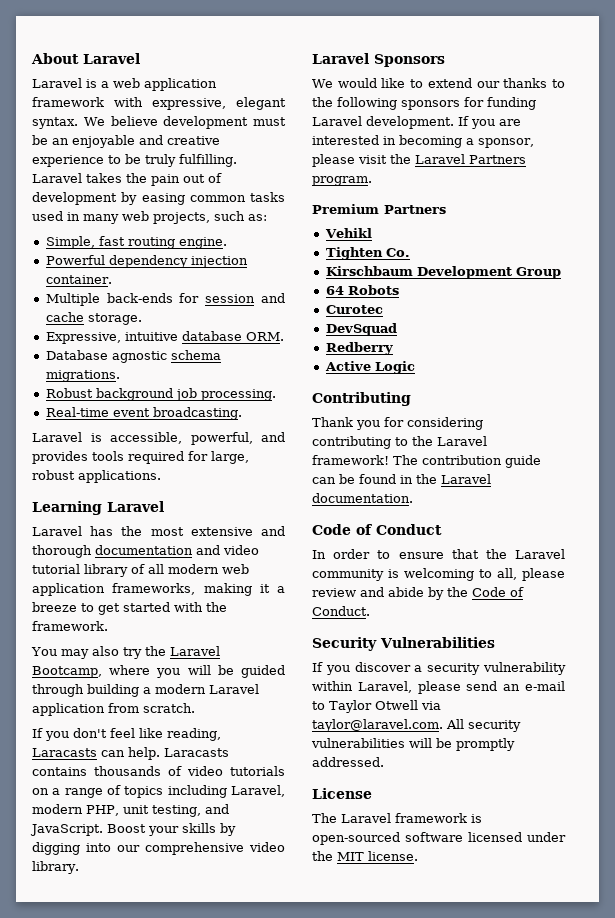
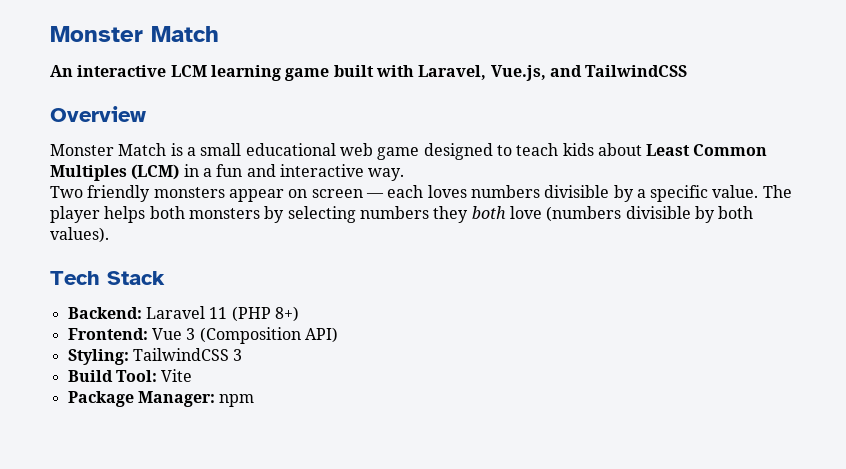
[31,53,140,64] [32,78,217,91] [32,97,286,110] [32,116,286,129] [32,135,220,148] [32,154,237,167] [32,173,222,186] [32,192,285,205] [32,211,267,224] [45,236,227,249] [45,255,248,268] [45,275,112,284] [45,293,285,306] [45,312,142,325] [45,331,284,344] [45,350,221,363] [45,370,120,382] [45,388,276,401] [45,407,242,420] [32,432,285,445] [32,451,249,464] [32,470,161,483] [32,501,164,515] [32,526,285,536] [32,545,259,558] [32,564,249,577] [32,583,285,596] [32,602,227,615] [32,621,108,631] [31,646,220,659] [32,665,285,678] [32,684,259,697] [32,703,195,716] [32,728,221,741] [32,747,229,760] [32,766,285,776] [32,785,285,798] [32,804,229,817] [30,823,236,836] [32,842,285,855] [32,861,79,874] [312,53,445,67] [312,78,565,88] [312,97,536,110] [312,116,521,129] [312,135,534,148] [312,154,526,167] [312,176,372,186] [312,204,446,214] [324,228,372,238] [325,247,410,260] [325,266,561,279] [325,285,399,295] [325,305,383,314] [325,323,397,336] [325,342,393,355] [324,361,415,374] [312,392,411,406] [312,417,483,430] [312,436,487,449] [312,455,541,468] [312,474,491,484] [312,493,413,503] [312,524,442,535] [312,549,565,559] [312,568,565,581] [312,587,524,600] [312,606,370,616] [312,637,495,651] [312,662,566,675] [312,681,565,694] [312,700,441,713] [312,719,521,732] [311,738,515,751] [312,757,384,767] [312,788,372,799] [312,813,482,823] [312,832,566,845] [312,851,418,861] About Laravel // Laravel is a web application framework with expressive, elegant syntax. We believe development must be an enjoyable and creative experience to be truly fulfilling. Laravel takes the pain out of development by easing common tasks used in many web projects, such as: // Simple, fast routing engine. // Powerful dependency injection container. // Multiple back-ends for session and cache storage. // Expressive, intuitive database ORM. // Database agnostic schema migrations. // Robust background job processing. // Real-time event broadcasting. // Laravel is accessible, powerful, and provides tools required for large, robust applications. // Learning Laravel // Laravel has the most extensive and thorough documentation and video tutorial library of all modern web application frameworks, making it a breeze to get started with the framework. // You may also try the Laravel Bootcamp, where you will be guided through building a modern Laravel application from scratch. // If you don't feel like reading, Laracasts can help. Laracasts contains thousands of video tutorials on a range of topics including Laravel, modern PHP, unit testing, and JavaScript. Boost your skills by digging into our comprehensive video library. // Laravel Sponsors // We would like to extend our thanks to the following sponsors for funding Laravel development. If you are interested in becoming a sponsor, please visit the Laravel Partners program. // Premium Partners // Vehikl // Tighten Co. // Kirschbaum Development Group // 64 Robots // Curotec // DevSquad // Redberry // Active Logic // Contributing // Thank you for considering contributing to the Laravel framework! The contribution guide can be found in the Laravel documentation. // Code of Conduct // In order to ensure that the Laravel community is welcoming to all, please review and abide by the Code of Conduct. // Security Vulnerabilities // If you discover a security vulnerability within Laravel, please send an e-mail to Taylor Otwell via taylor@laravel.com. All security vulnerabilities will be promptly addressed. // License // The Laravel framework is open-sourced software licensed under the MIT license. -> [50,26,219,42] [50,65,688,81] [50,106,146,122] [50,143,768,160] [50,164,405,181] [50,185,792,202] [50,206,754,223] [50,227,109,243] [50,271,165,285] [67,306,299,322] [67,327,338,344] [67,348,243,365] [67,369,193,382] [67,391,255,407] Monster Match // An interactive LCM learning game built with Laravel, Vue.js, and TailwindCSS // Overview // Monster Match is a small educational web game designed to teach kids about Least Common Multiples (LCM) in a fun and interactive way. // Two friendly monsters appear on screen — each loves numbers divisible by a specific value. The player helps both monsters by selecting numbers they both love (numbers divisible by both values). // Tech Stack // Backend: Laravel 11 (PHP 8+) // Frontend: Vue 3 (Composition API) // Styling: TailwindCSS 3 // Build Tool: Vite // Package Manager: npm

